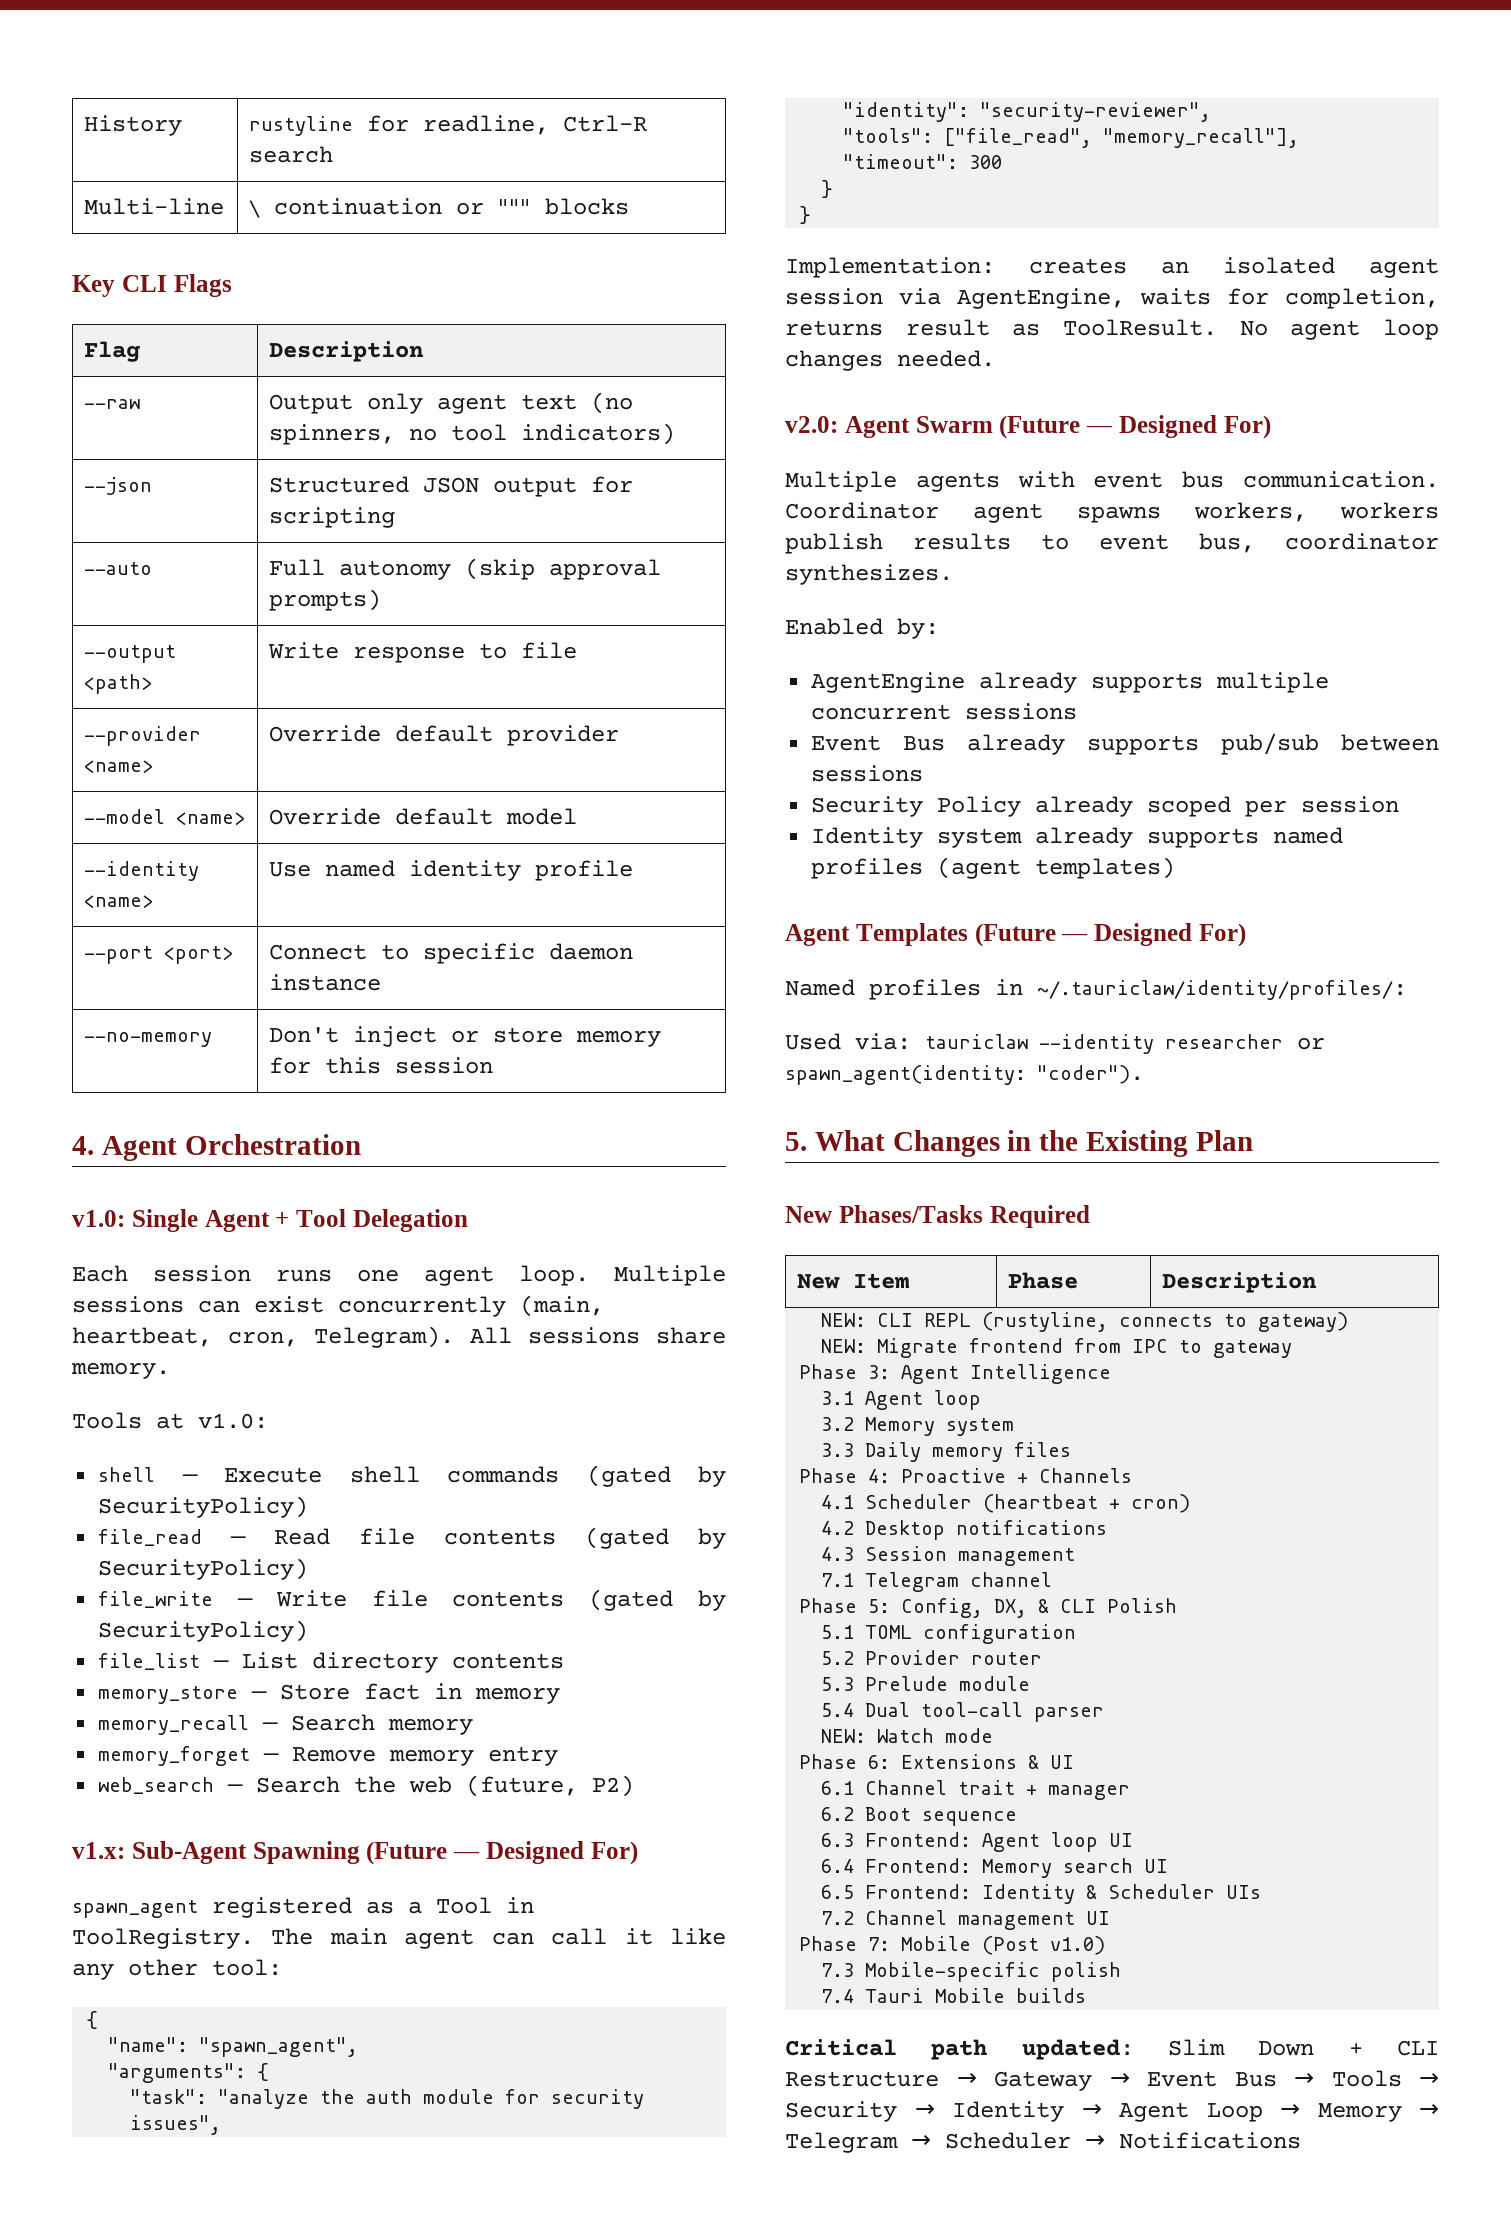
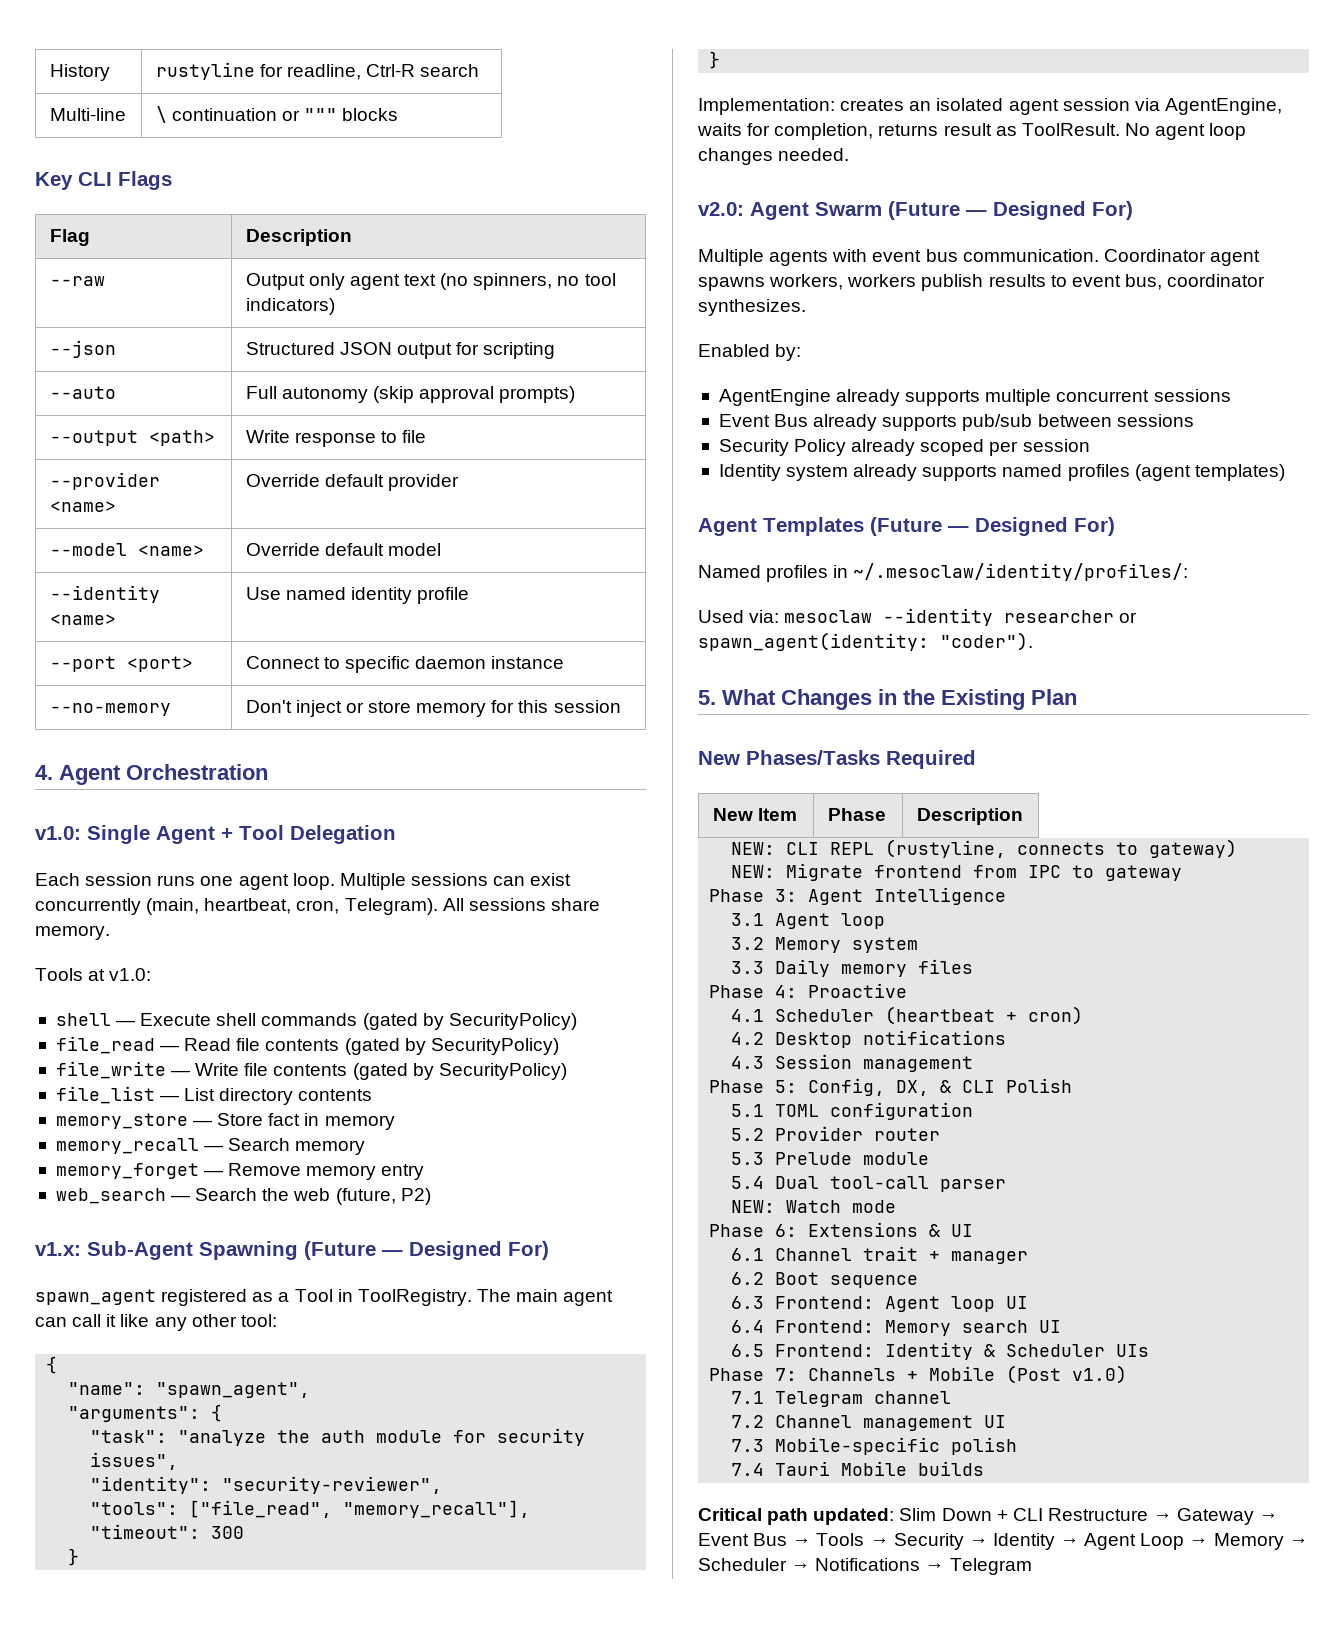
[1037,980,1407,1000] ~/.tauriclaw/identity/profiles/: -> [853,563,1189,581] ~/.mesoclaw/identity/profiles/:
[925,1034,1028,1049] tauriclaw -> [784,610,873,623] mesoclaw
[1017,1468,1133,1483] + Channels -> (908, 990) none
[821,1572,1053,1592] // 7.1 Telegram channel -> (974, 1064) none
(1262, 1892) none -> [709,1365,1128,1384] [731,1391,952,1407] // Phase 7: Channels + Mobile (Post v1.0) // 7.1 Telegram channel
[799,1936,1106,1955] // Phase 7: Mobile (Post v1.0) -> (1007, 1421) none
[785,2132,931,2153] Telegram → -> (1308, 1542) none
(1301, 2140) none -> [925,1558,1032,1575] → Telegram

